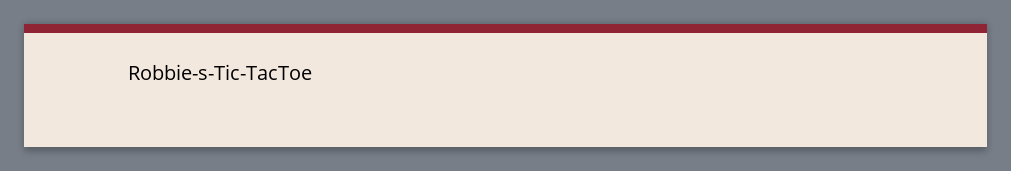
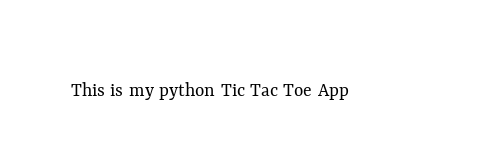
[128,64,312,80] Robbie-s-Tic-TacToe -> [71,82,349,100] This is my python Tic Tac Toe App

